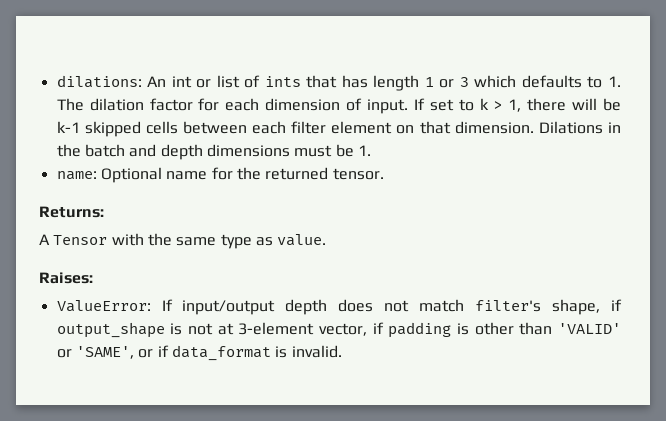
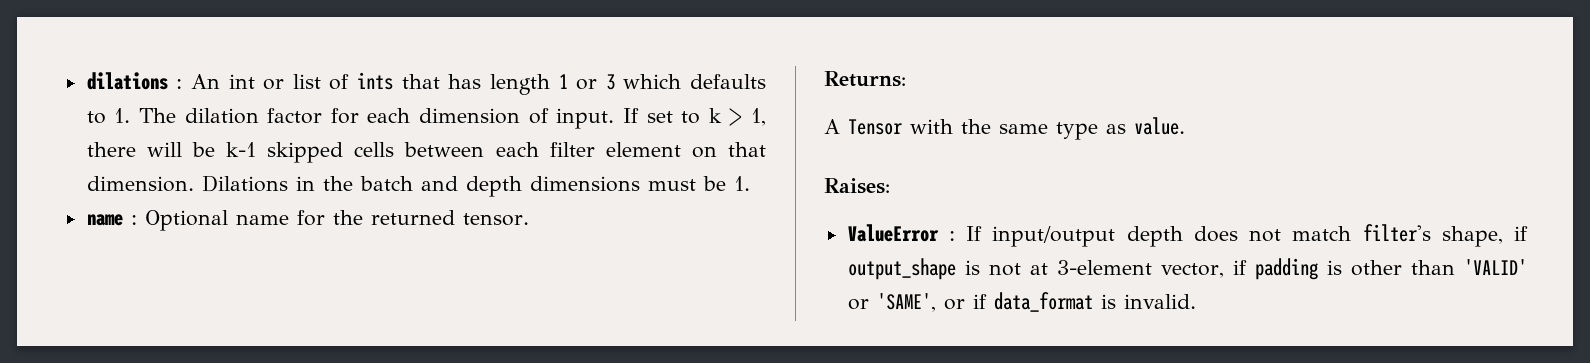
[56,75,142,88] dilations: -> [86,72,183,90] dilations :
[56,171,97,180] name: -> [86,214,137,226] name :
[56,300,151,312] ValueError: -> [847,224,955,242] ValueError :

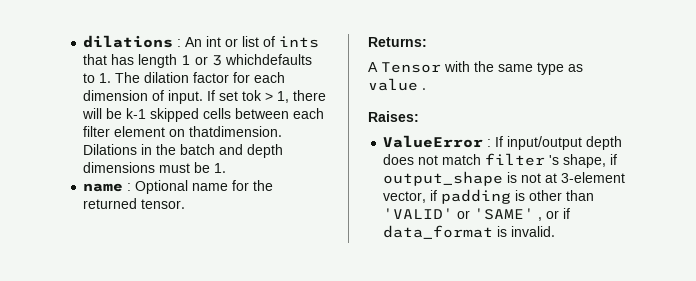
[623,74,766,89] which defaults -> [225,54,313,65] whichdefaults
[681,108,722,124] to k -> [242,90,263,101] tok
[728,142,766,157] [86,176,194,192] that dimension. -> [189,126,283,137] thatdimension.
[1134,117,1185,135] value. -> [368,78,426,91] value .
[1362,224,1431,242] filter's -> [485,153,560,166] filter 's
[876,293,936,312] 'SAME', -> [474,208,543,221] 'SAME' ,

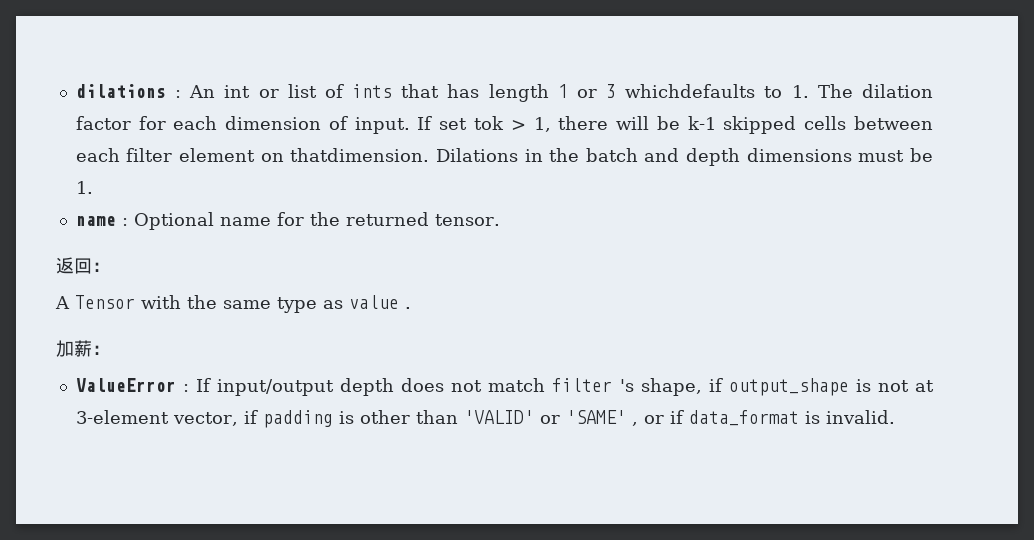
[368,37,427,47] Returns: -> [56,257,110,274] 返回：
[368,111,419,122] Raises: -> [56,340,110,357] 加薪：

